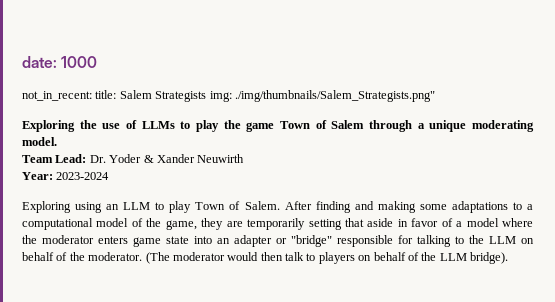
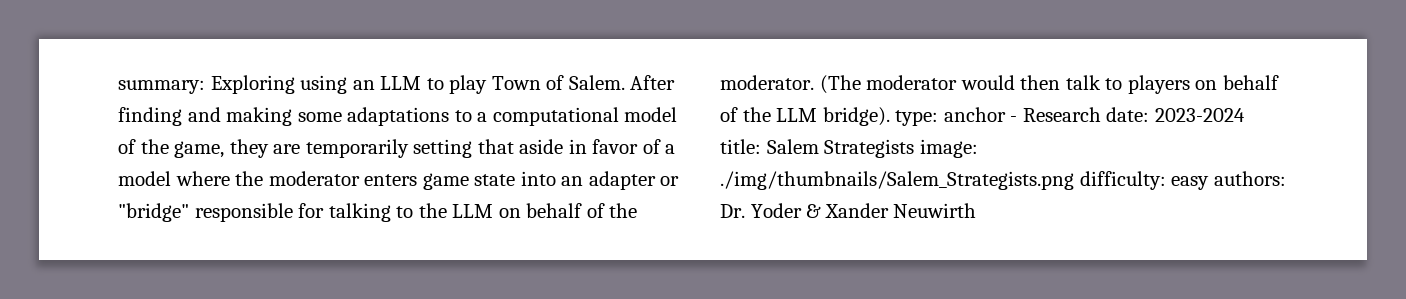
[22,56,98,68] [22,90,435,102] [22,120,535,132] [22,137,57,146] [22,154,245,163] [22,172,110,180] date: 1000 // not_in_recent: title: Salem Strategists img: ./img/thumbnails/Salem_Strategists.png" // Exploring the use of LLMs to play the game Town of Salem through a unique moderating model. // Team Lead: Dr. Yoder & Xander Neuwirth // Year: 2023-2024 // -> [118,80,205,94] summary:
(508, 258) none -> [895,107,1245,126] [720,139,978,158] [720,171,1286,190] [720,203,977,218] type: anchor - Research date: 2023-2024 title: Salem Strategists image: ./img/thumbnails/Salem_Strategists.png difficulty: easy authors: Dr. Yoder & Xander Neuwirth

